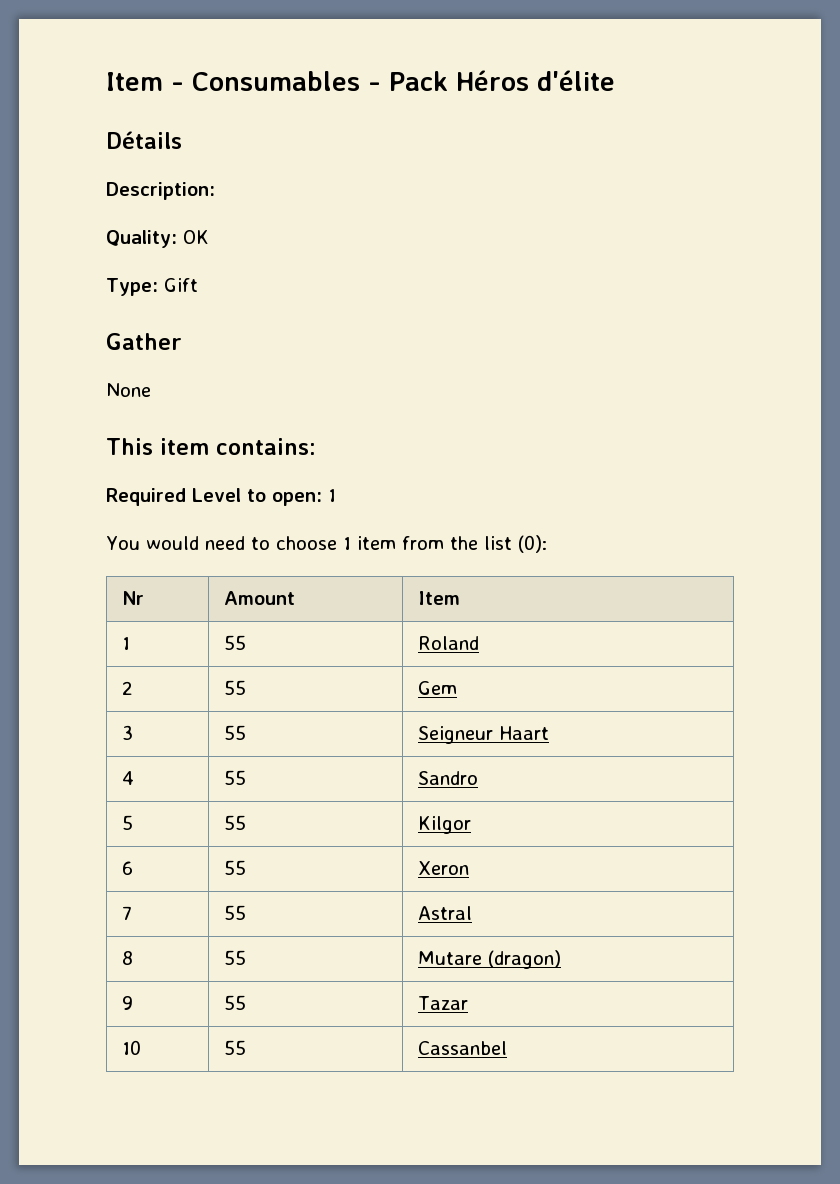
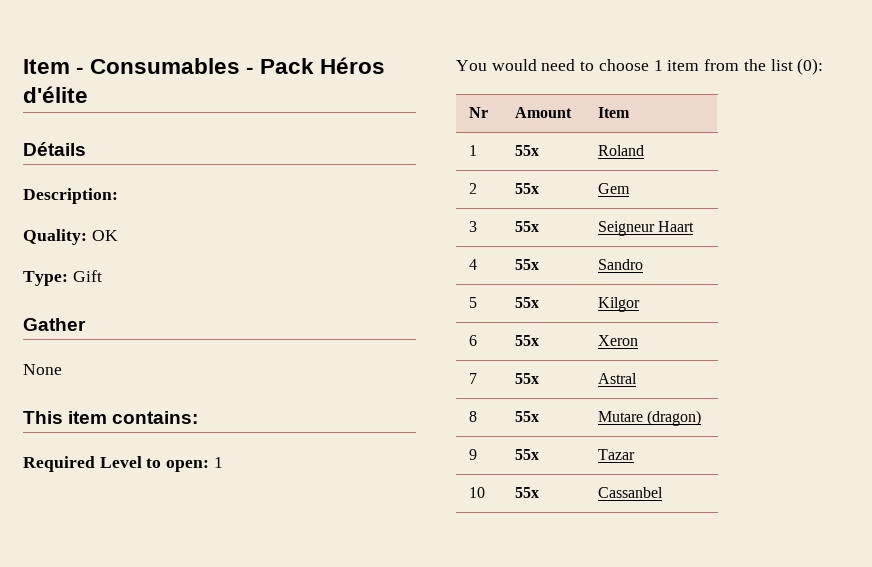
[224,635,247,650] 55 -> [515,145,540,156] 55x
[224,680,247,695] 55 -> [515,183,540,194] 55x
[224,725,247,740] 55 -> [515,221,540,232] 55x
[224,770,247,785] 55 -> [515,259,540,270] 55x
[224,815,247,830] 55 -> [515,297,540,308] 55x
[224,860,247,875] 55 -> [515,335,540,346] 55x
[224,905,247,920] 55 -> [515,373,540,384] 55x
[224,950,247,965] 55 -> [515,411,540,422] 55x
[224,995,247,1010] 55 -> [515,449,540,460] 55x
[224,1040,247,1055] 55 -> [515,487,540,498] 55x

